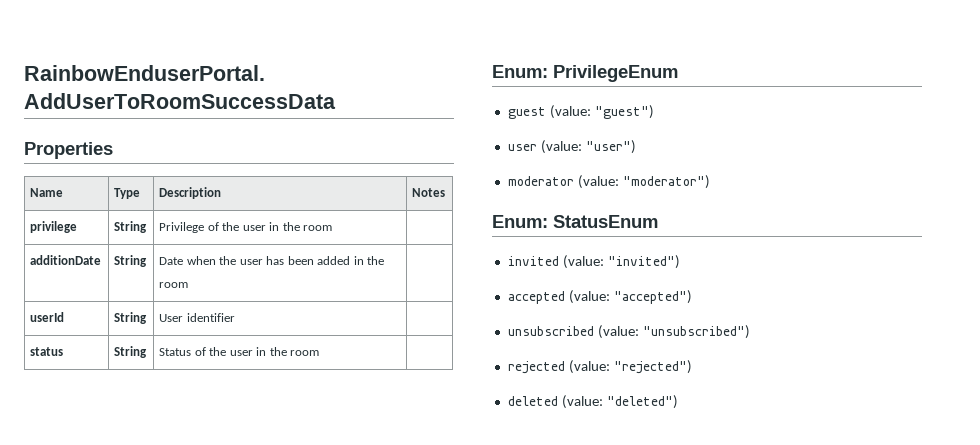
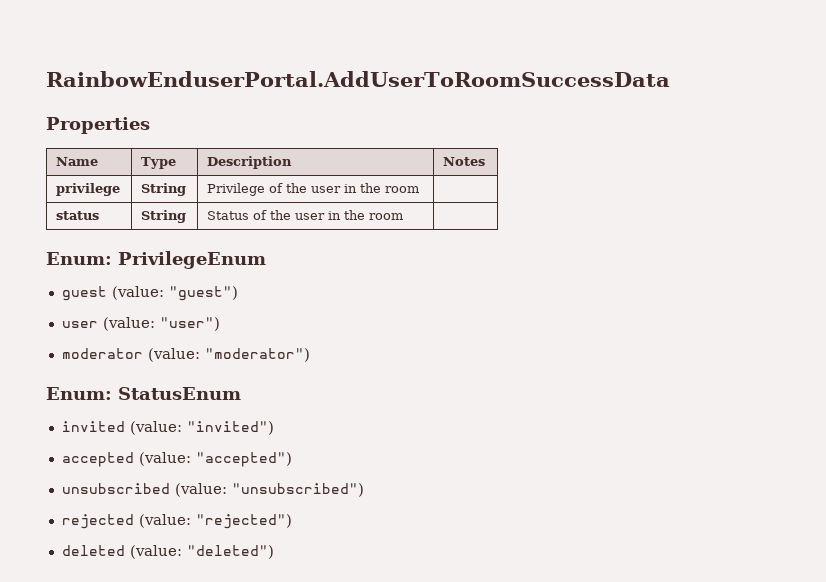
[30,255,102,265] [114,255,148,267] [159,256,385,265] [159,282,189,288] [30,312,65,322] [114,312,148,324] [159,313,235,322] // additionDate | String | Date when the user has been added in the room | // userId | String | User identifier | -> (420, 189) none

